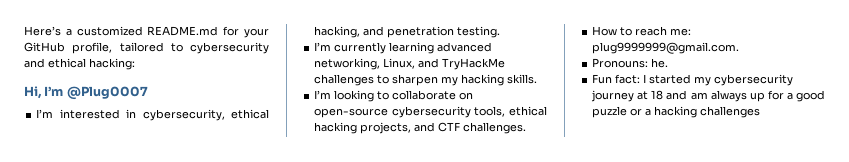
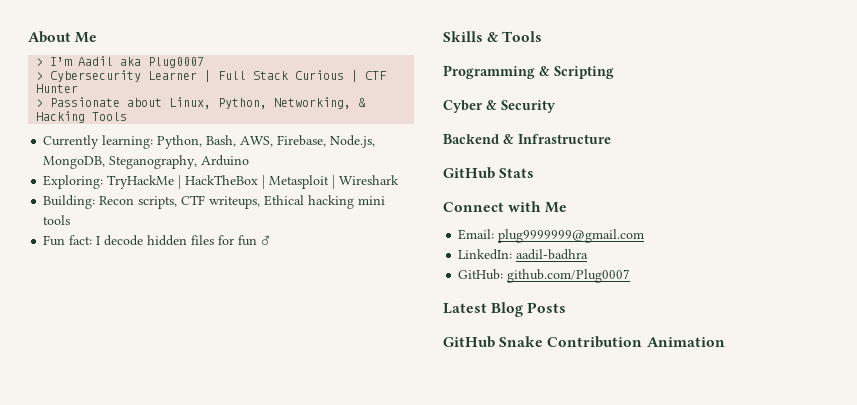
[24,26,269,38] [24,42,269,54] [24,58,135,70] [24,86,148,100] [36,109,269,121] [314,26,501,38] [314,42,493,54] [314,58,506,70] [314,74,538,86] [314,90,474,102] [314,106,547,118] [314,122,527,134] [592,26,692,36] [592,42,740,54] [592,58,669,68] [592,74,794,86] [591,90,825,102] [592,106,761,118] Here’s a customized README.md for your GitHub profile, tailored to cybersecurity and ethical hacking: // Hi, I’m @Plug0007 // I’m interested in cybersecurity, ethical hacking, and penetration testing. // I’m currently learning advanced networking, Linux, and TryHackMe challenges to sharpen my hacking skills. // I’m looking to collaborate on open-source cybersecurity tools, ethical hacking projects, and CTF challenges. // How to reach me: plug9999999@gmail.com. // Pronouns: he. // Fun fact: I started my cybersecurity journey at 18 and am always up for a good puzzle or a hacking challenges -> [28,31,98,43] [36,56,205,68] [36,70,388,82] [36,84,79,93] [36,97,367,109] [36,111,128,123] [43,135,376,149] [43,155,250,169] [43,175,400,189] [43,195,386,209] [43,215,71,225] [43,235,271,246] [443,31,543,42] [443,65,614,79] [443,100,556,113] [443,134,611,144] [443,167,535,179] [443,201,568,213] [458,229,645,243] [458,249,589,260] [458,269,631,283] [443,302,567,317] [443,336,725,348] About Me // > I’m Aadil aka Plug0007 // > Cybersecurity Learner | Full Stack Curious | CTF Hunter // > Passionate about Linux, Python, Networking, & Hacking Tools // Currently learning: Python, Bash, AWS, Firebase, Node.js, MongoDB, Steganography, Arduino // Exploring: TryHackMe | HackTheBox | Metasploit | Wireshark // Building: Recon scripts, CTF writeups, Ethical hacking mini tools // Fun fact: I decode hidden files for fun ♂ // Skills & Tools // Programming & Scripting // Cyber & Security // Backend & Infrastructure // GitHub Stats // Connect with Me // Email: plug9999999@gmail.com // LinkedIn: aadil-badhra // GitHub: github.com/Plug0007 // Latest Blog Posts // GitHub Snake Contribution Animation

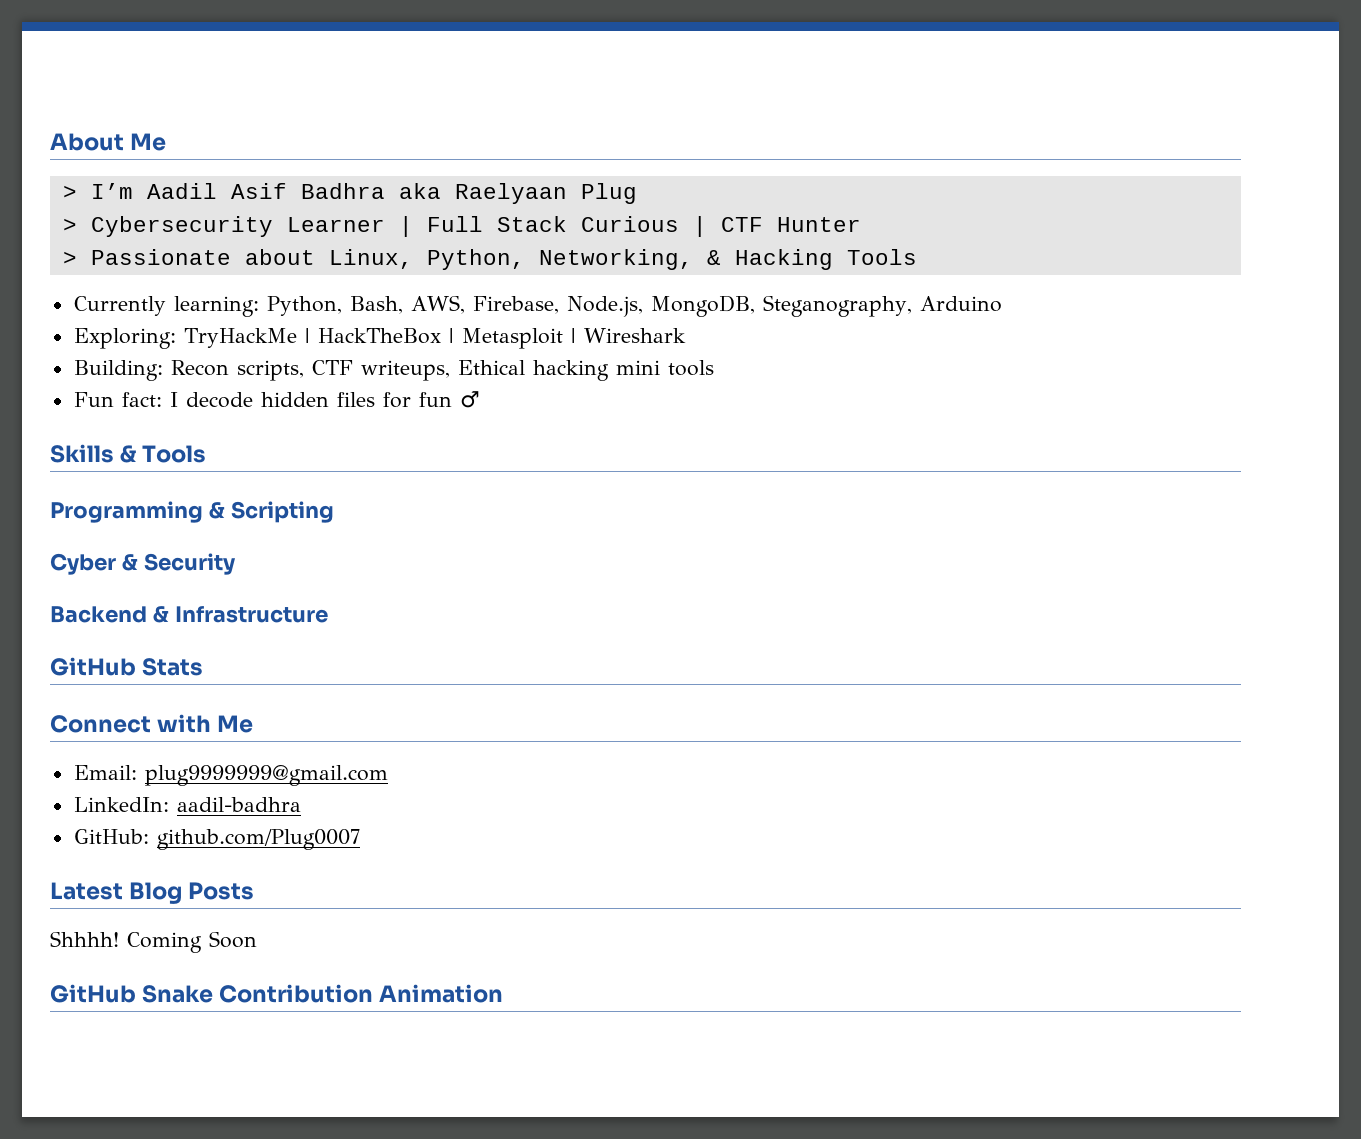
[120,57,205,68] aka Plug0007 -> [230,183,637,204] Asif Badhra aka Raelyaan Plug
(567, 307) none -> [50,931,257,953] // Shhhh! Coming Soon

